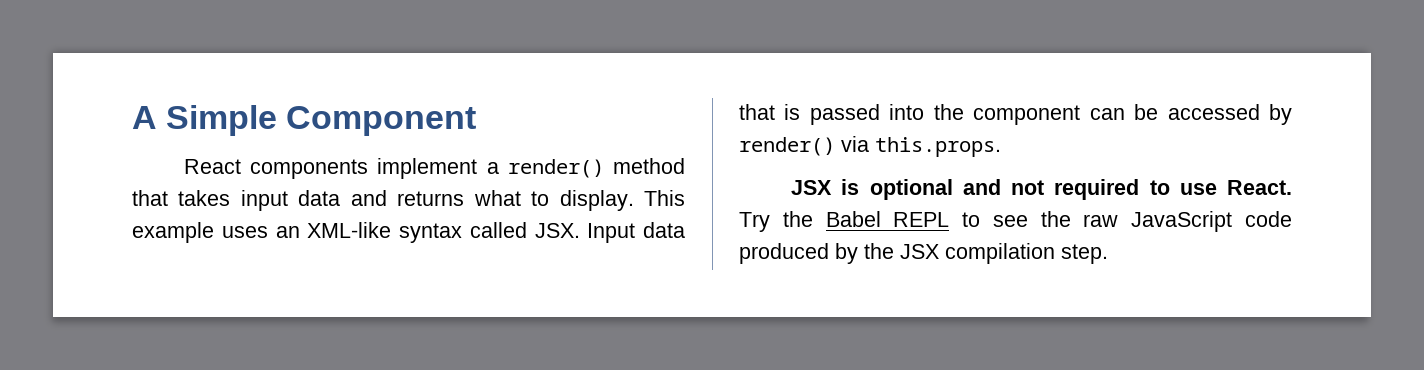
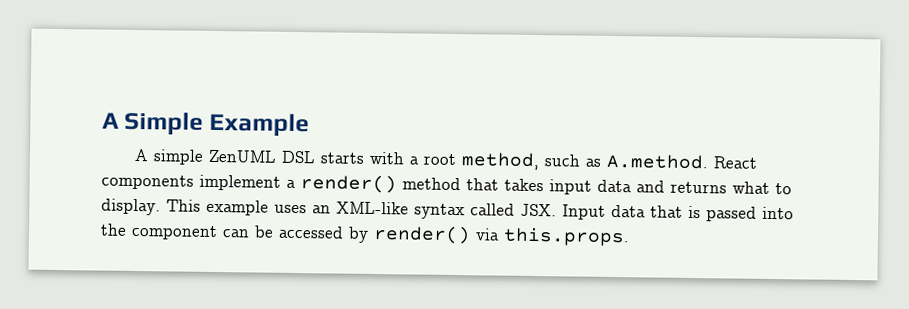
[286,106,477,136] Component // -> [208,112,309,137] [133,148,709,171] Example // A simple ZenUML DSL starts with a root method, such as A.method.
[791,179,1292,200] [739,211,1292,232] [739,243,1108,264] // JSX is optional and not required to use React. Try the Babel REPL to see the raw JavaScript code produced by the JSX compilation step. -> (630, 237) none

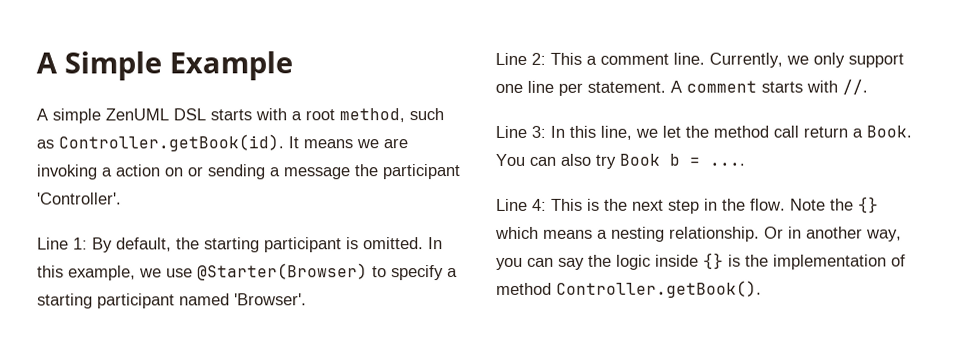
[605,153,757,170] [101,174,792,195] [101,198,794,222] [100,223,630,247] A.method. React components implement a render() method that takes input data and returns what to display. This example uses an XML-like syntax called JSX. Input data that is passed into the component can be accessed by render() via this.props. -> [58,134,408,152] [36,164,461,180] [37,192,122,205] [37,237,443,253] [37,263,458,281] [37,293,307,309] [495,52,904,68] [495,79,868,96] [495,125,912,140] [495,153,745,169] [496,196,879,214] [495,226,902,242] [496,252,906,270] [496,280,762,298] Controller.getBook(id). It means we are invoking a action on or sending a message the participant 'Controller'. // Line 1: By default, the starting participant is omitted. In this example, we use @Starter(Browser) to specify a starting participant named 'Browser'. // Line 2: This a comment line. Currently, we only support one line per statement. A comment starts with //. // Line 3: In this line, we let the method call return a Book. You can also try Book b = .... // Line 4: This is the next step in the flow. Note the {} which means a nesting relationship. Or in another way, you can say the logic inside {} is the implementation of method Controller.getBook().

